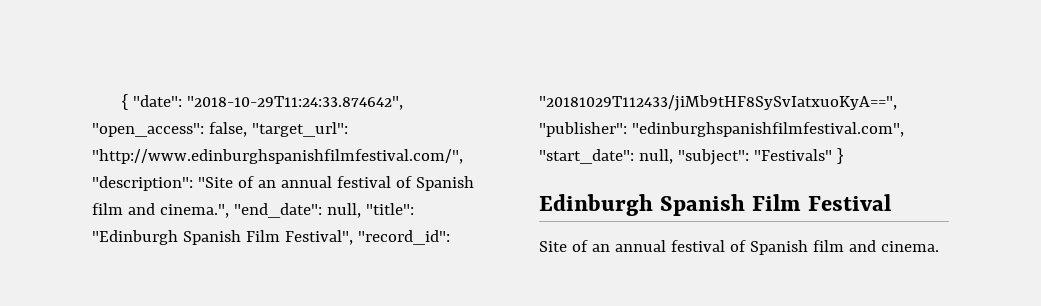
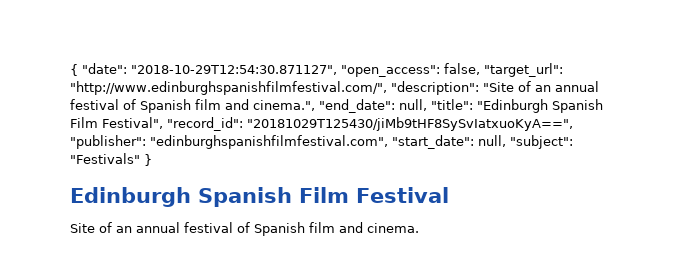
[187,96,404,110] "2018-10-29T11:24:33.874642", -> [131,65,337,75] "2018-10-29T12:54:30.871127",
[539,95,897,111] "20181029T112433/jiMb9tHF8SySvIatxuoKyA==", -> [247,117,573,131] "20181029T125430/jiMb9tHF8SySvIatxuoKyA==",

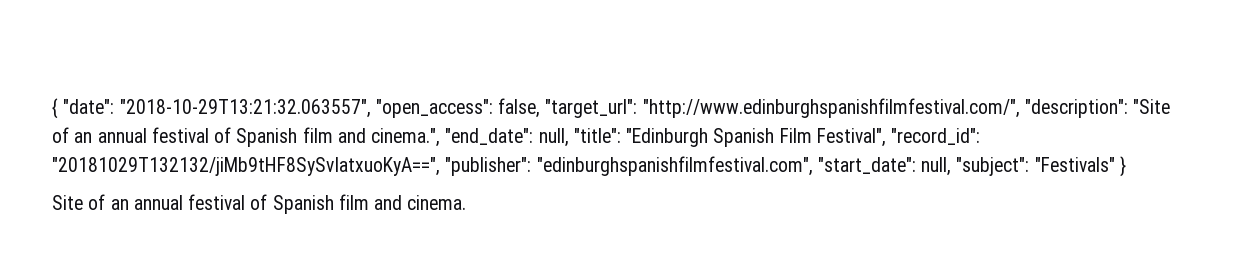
[131,65,337,75] "2018-10-29T12:54:30.871127", -> [119,99,371,118] "2018-10-29T13:21:32.063557",
[247,117,573,131] "20181029T125430/jiMb9tHF8SySvIatxuoKyA==", -> [52,157,440,176] "20181029T132132/jiMb9tHF8SySvIatxuoKyA==",
[70,187,449,207] // Edinburgh Spanish Film Festival -> (1126, 166) none

